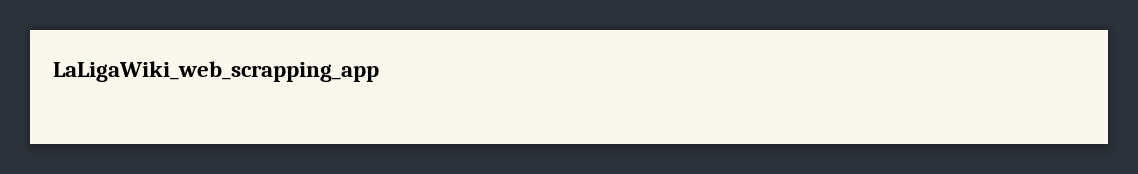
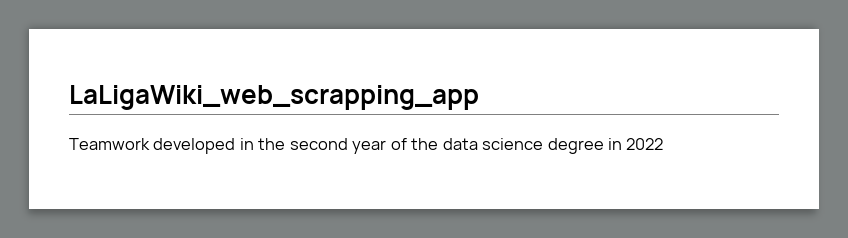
(379, 71) none -> [69,138,664,154] // Teamwork developed in the second year of the data science degree in 2022

